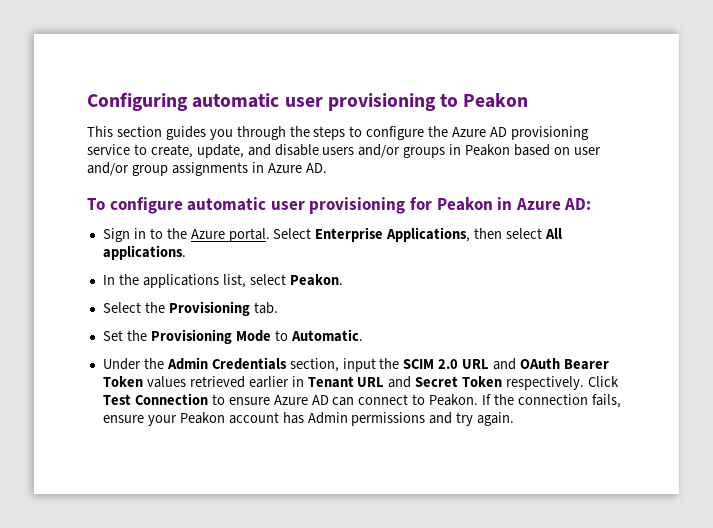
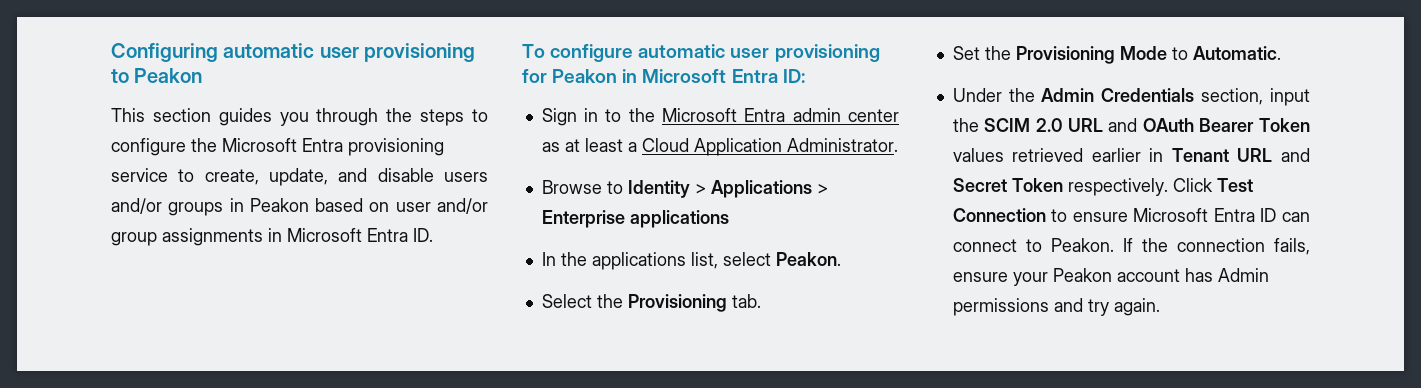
[452,127,508,137] Azure AD -> [222,138,343,152] Microsoft Entra
[267,163,327,173] Azure AD. -> [287,228,433,242] Microsoft Entra ID.
[515,198,592,210] Azure AD: -> [642,69,805,83] Microsoft Entra ID:
[190,227,563,242] [102,245,186,260] Azure portal. Select Enterprise Applications, then select All applications. -> [662,108,899,122] [541,138,898,156] [541,180,828,198] [541,210,729,228] Microsoft Entra admin center as at least a Cloud Application Administrator. // Browse to Identity > Applications > Enterprise applications
[273,395,329,405] Azure AD -> [1133,208,1277,222] Microsoft Entra ID

